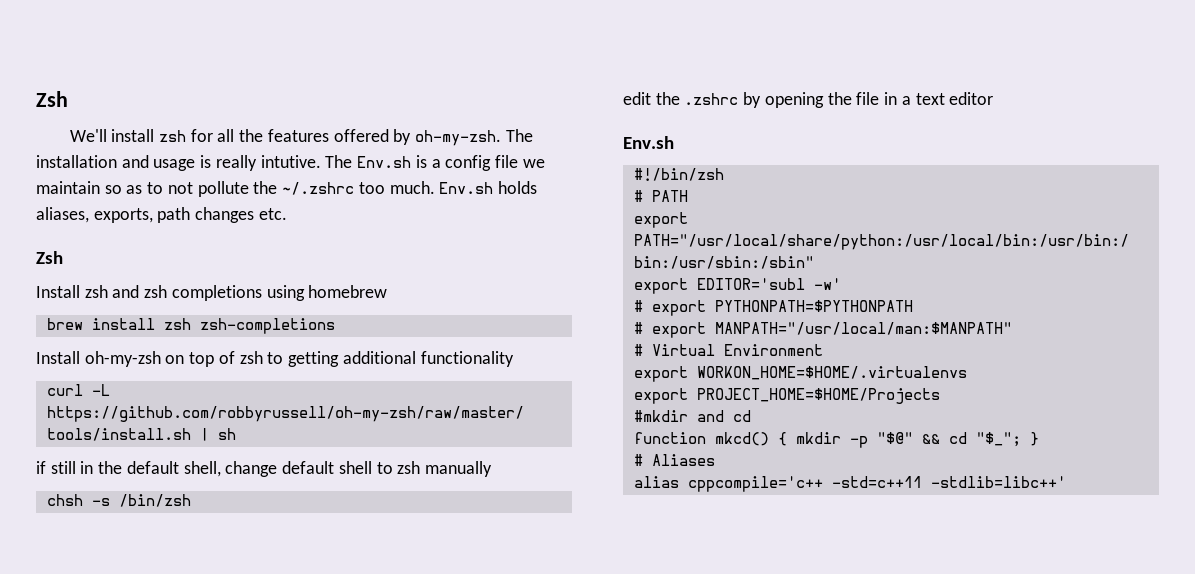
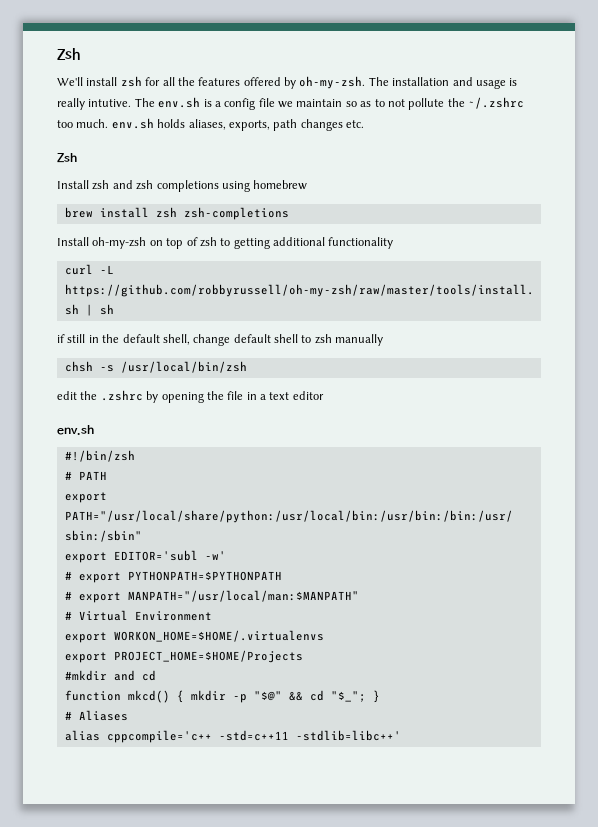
[357,156,412,168] Env.sh -> [158,97,201,108] env.sh
[439,182,494,194] Env.sh -> [111,118,154,129] env.sh
[118,494,191,507] /bin/zsh -> [120,361,247,373] /usr/local/bin/zsh
[623,136,674,149] Env.sh -> [57,425,94,435] env.sh

